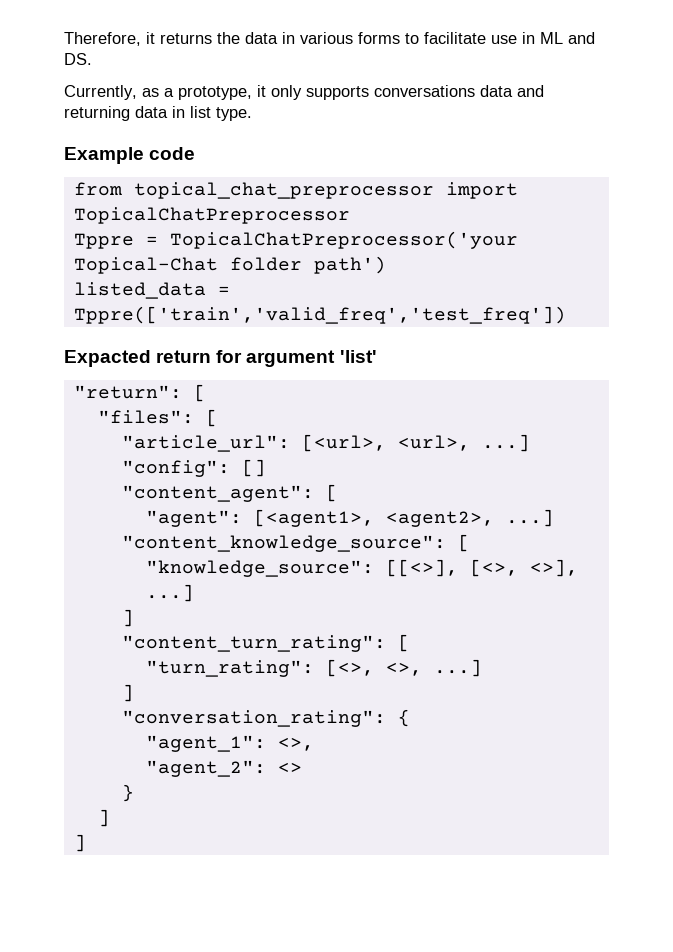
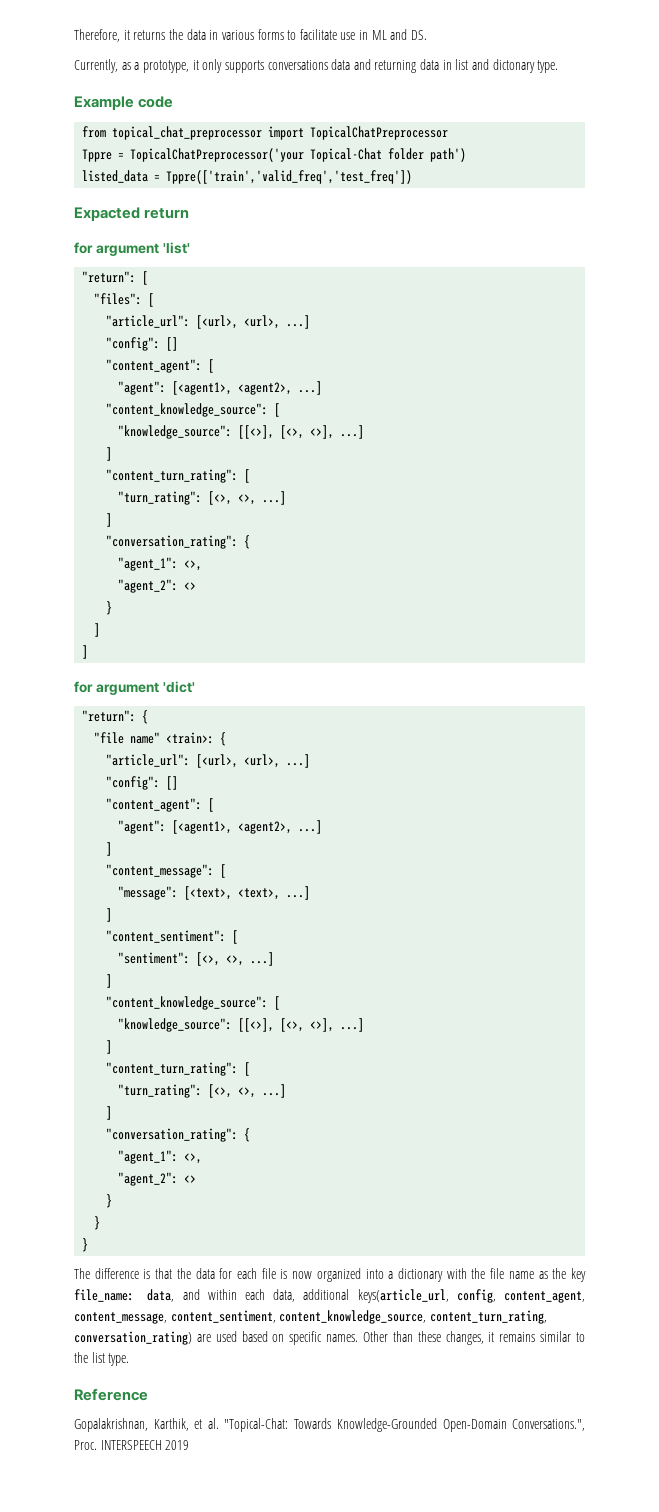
(211, 112) none -> [472,59,535,73] and dictonary
(212, 356) none -> (190, 213) //
(86, 843) none -> [74,681,195,695] [82,710,149,724] [94,732,227,746] [106,754,311,768] [106,776,179,790] [106,798,215,812] [118,820,323,834] [106,842,113,856] [106,864,227,878] [118,886,311,900] [106,908,113,922] [106,930,239,944] [118,952,275,966] [106,974,113,988] [106,996,281,1010] [118,1018,365,1032] [106,1040,113,1054] [106,1062,251,1076] [118,1084,287,1098] [106,1106,113,1120] [106,1128,251,1142] [118,1150,203,1164] [118,1172,197,1186] [106,1194,113,1208] [94,1216,101,1230] [82,1238,89,1252] [74,1268,587,1282] [74,1289,585,1303] [74,1310,547,1324] [74,1331,585,1345] [74,1352,130,1366] [74,1388,148,1401] [74,1418,585,1432] [74,1440,190,1450] // for argument 'dict' // "return": { // "file name" <train>: { // "article_url": [<url>, <url>, ...] // "config": [] // "content_agent": [ // "agent": [<agent1>, <agent2>, ...] // ] // "content_message": [ // "message": [<text>, <text>, ...] // ] // "content_sentiment": [ // "sentiment": [<>, <>, ...] // ] // "content_knowledge_source": [ // "knowledge_source": [[<>], [<>, <>], ...] // ] // "content_turn_rating": [ // "turn_rating": [<>, <>, ...] // ] // "conversation_rating": { // "agent_1": <>, // "agent_2": <> // } // } // } // The difference is that the data for each file is now organized into a dictionary with the file name as the key file_name: data, and within each data, additional keys(article_url, config, content_agent, content_message, content_sentiment, content_knowledge_source, content_turn_rating, conversation_rating) are used based on specific names. Other than these changes, it remains similar to the list type. // Reference // Gopalakrishnan, Karthik, et al. "Topical-Chat: Towards Knowledge-Grounded Open-Domain Conversations.", Proc. INTERSPEECH 2019

